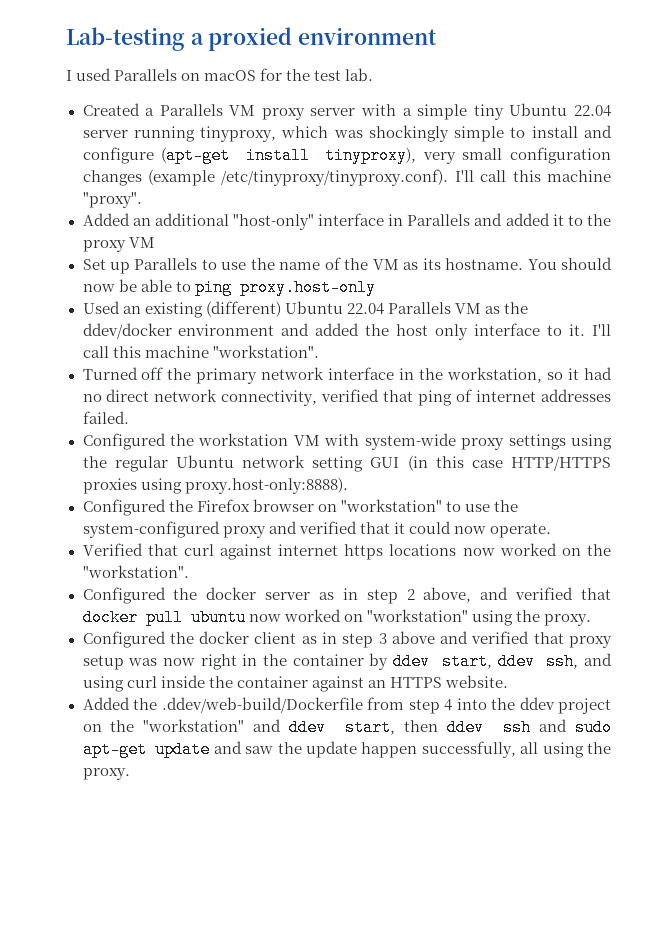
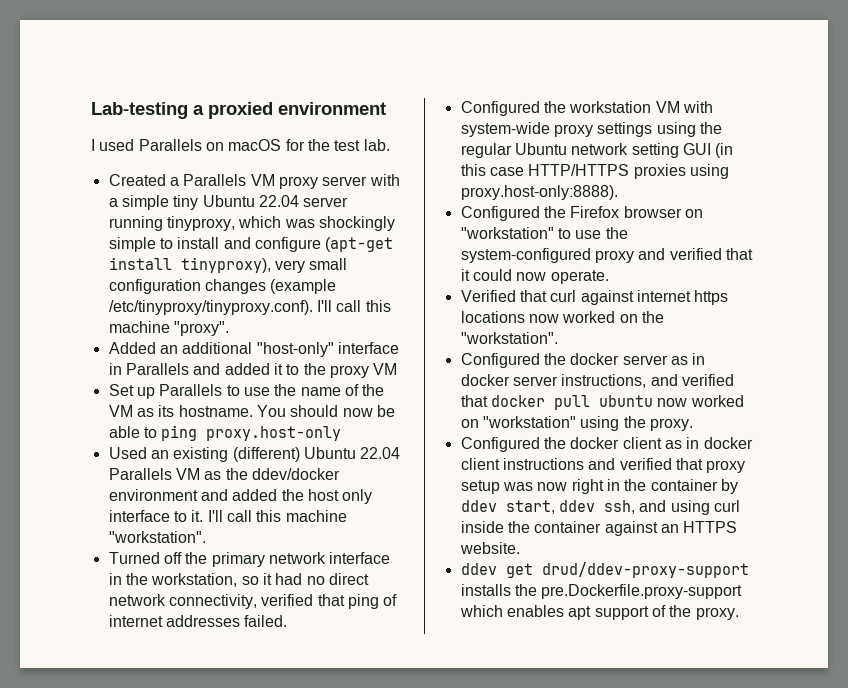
[366,587,472,604] step 2 above, -> [460,374,647,388] docker server instructions,
[342,631,435,648] step 3 above -> [703,437,753,449] [460,458,584,470] docker client instructions
[82,697,611,714] [82,719,612,736] [82,741,584,758] Added the .ddev/web-build/Dockerfile from step 4 into the ddev project on the "workstation" and ddev start, then ddev ssh and sudo apt-get update and saw the update happen successfully, all using -> [460,562,749,578] [460,584,743,599] [459,605,666,620] ddev get drud/ddev-proxy-support installs the pre.Dockerfile.proxy-support which enables apt support of

